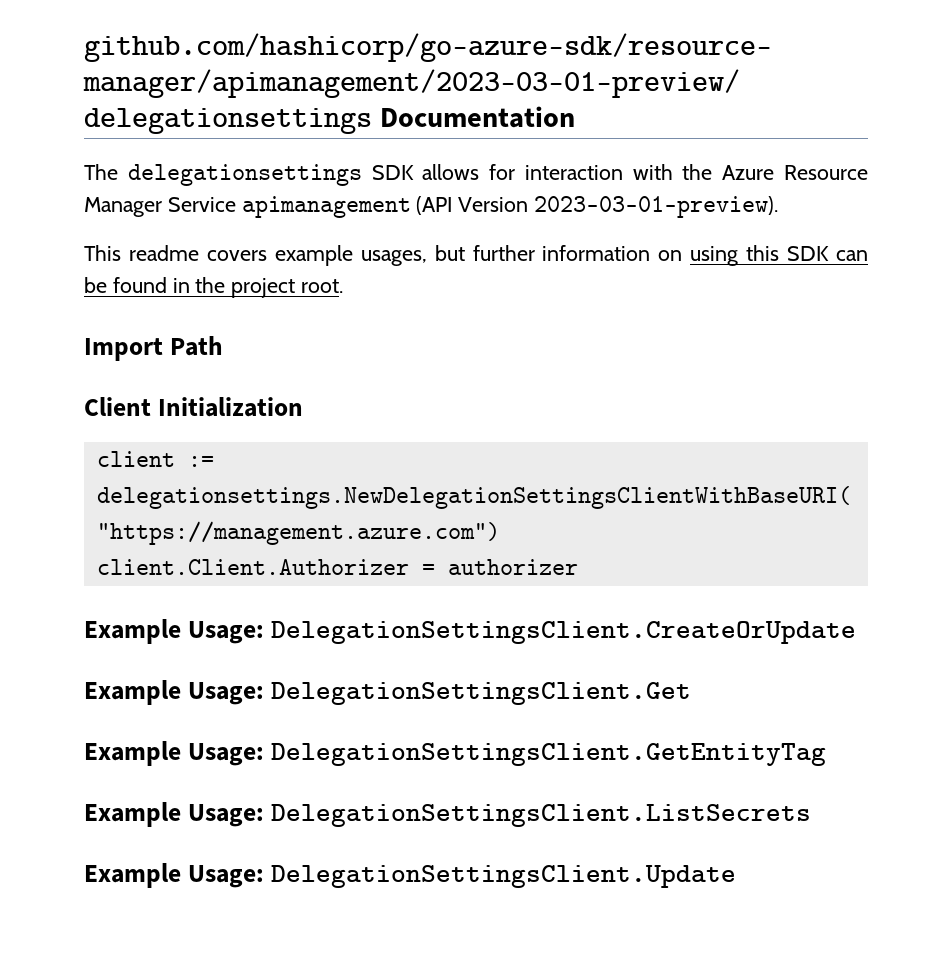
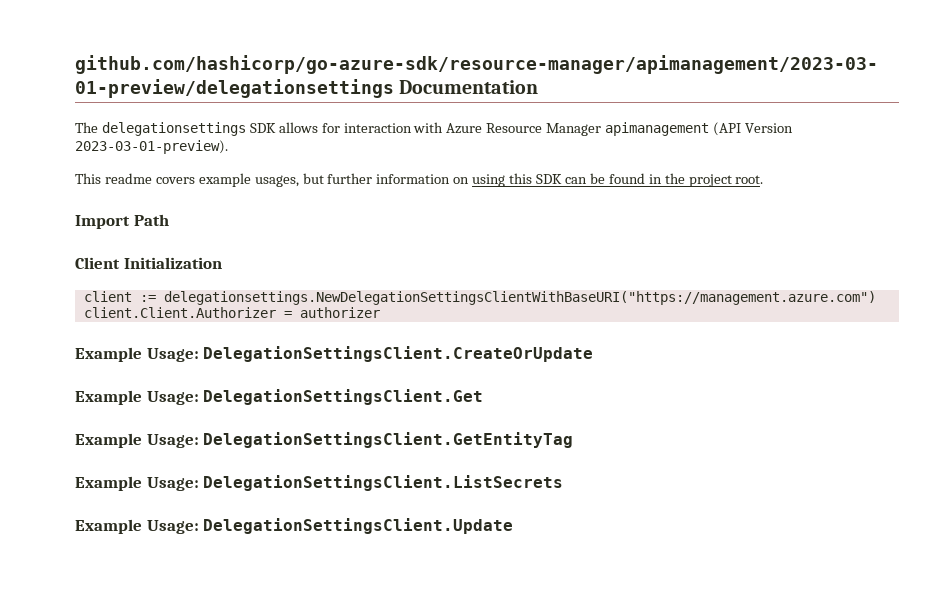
[682,164,713,180] the -> (444, 127) none
[167,197,236,212] Service -> (602, 129) none

